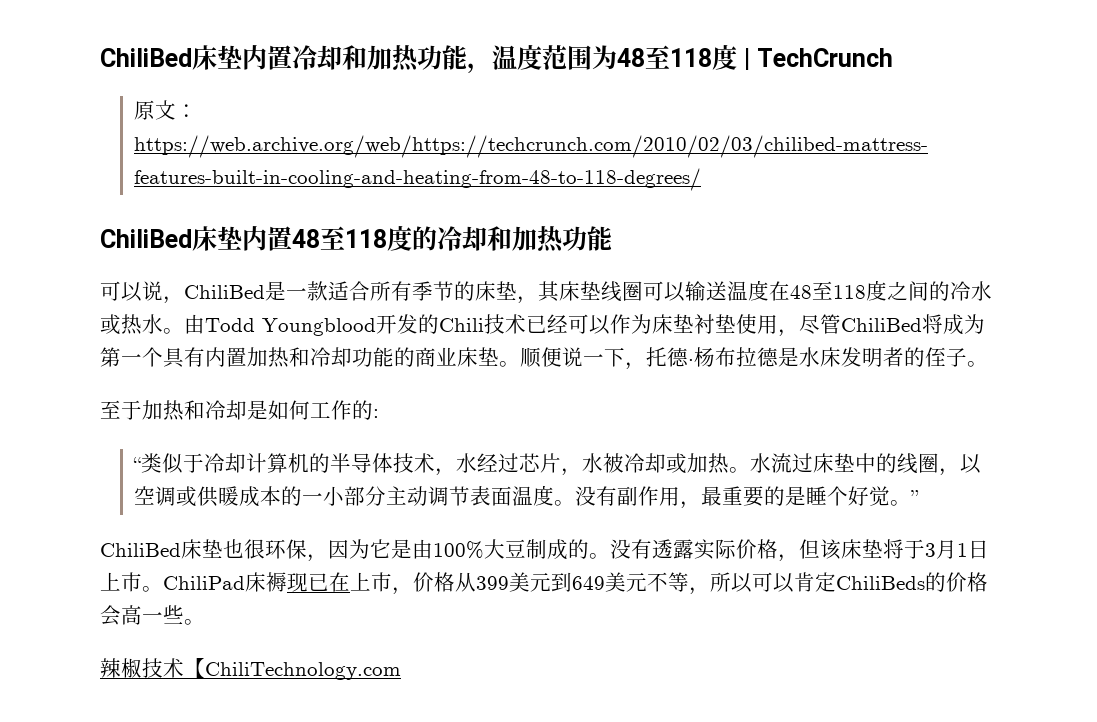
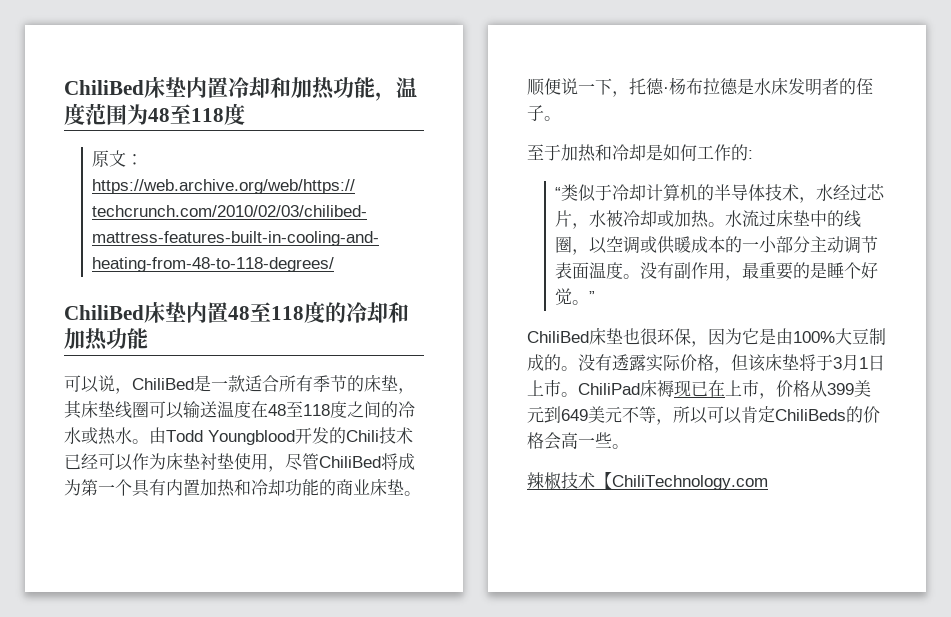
[743,48,893,70] | TechCrunch -> (245, 114) none

